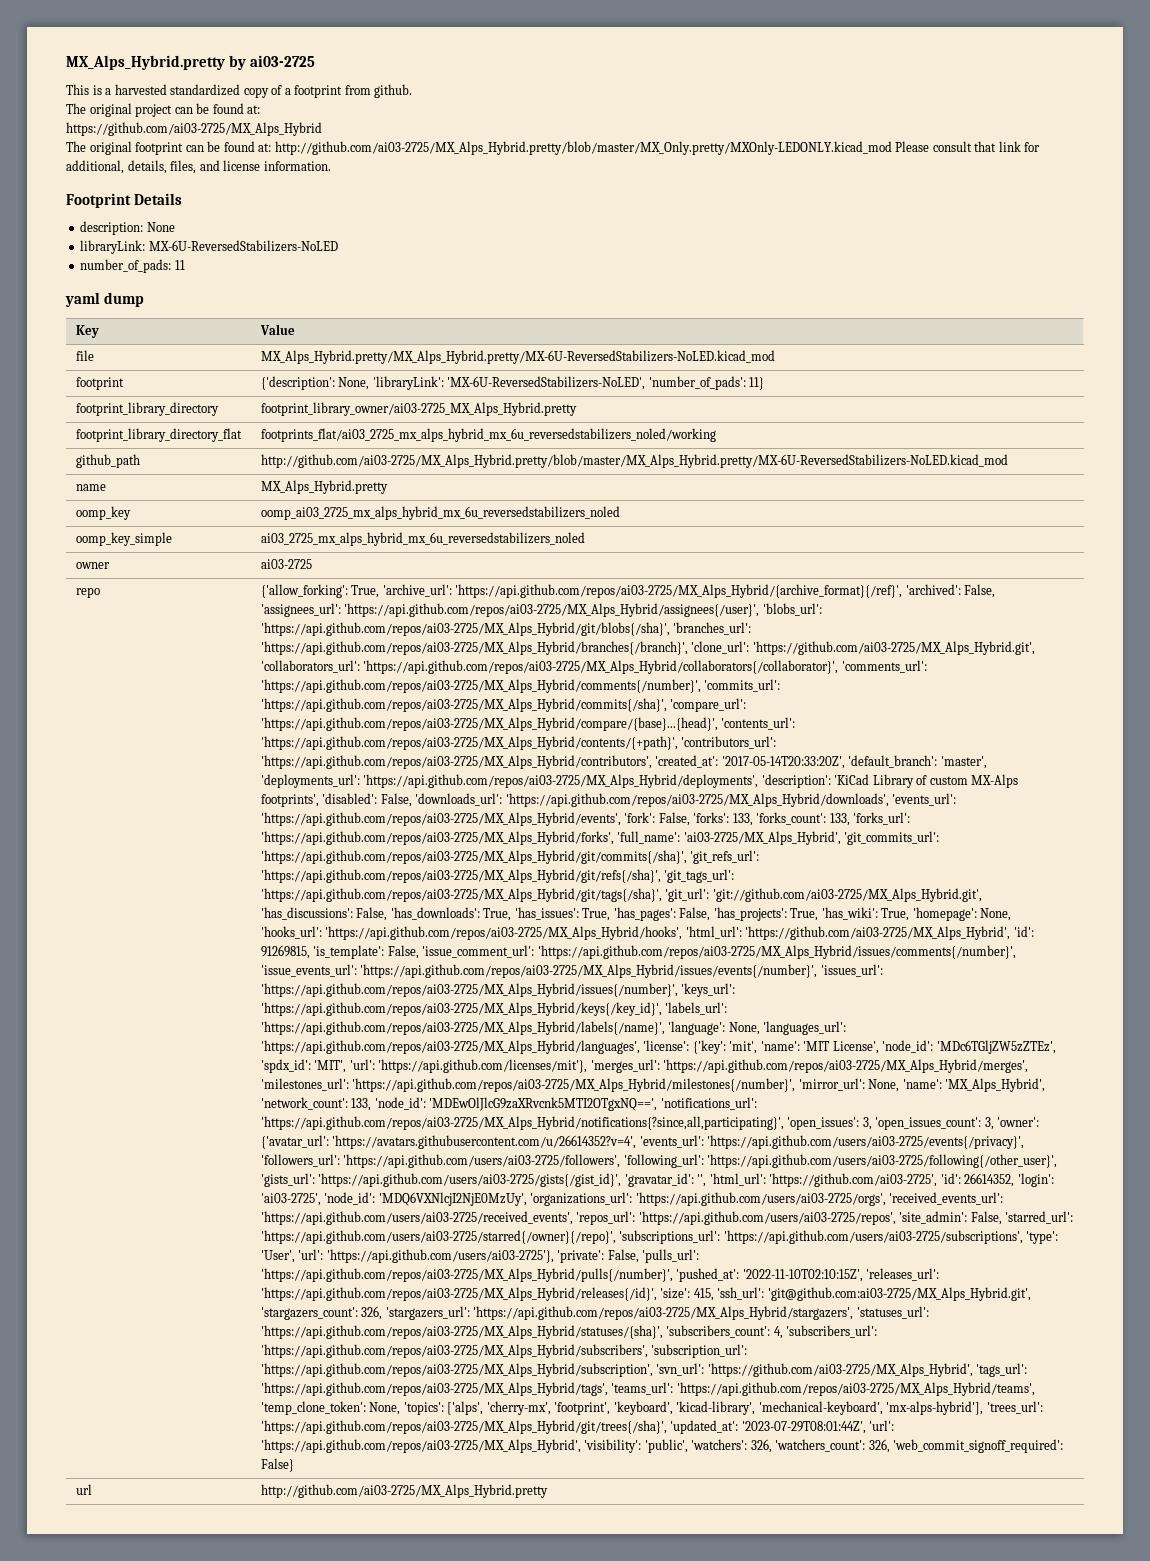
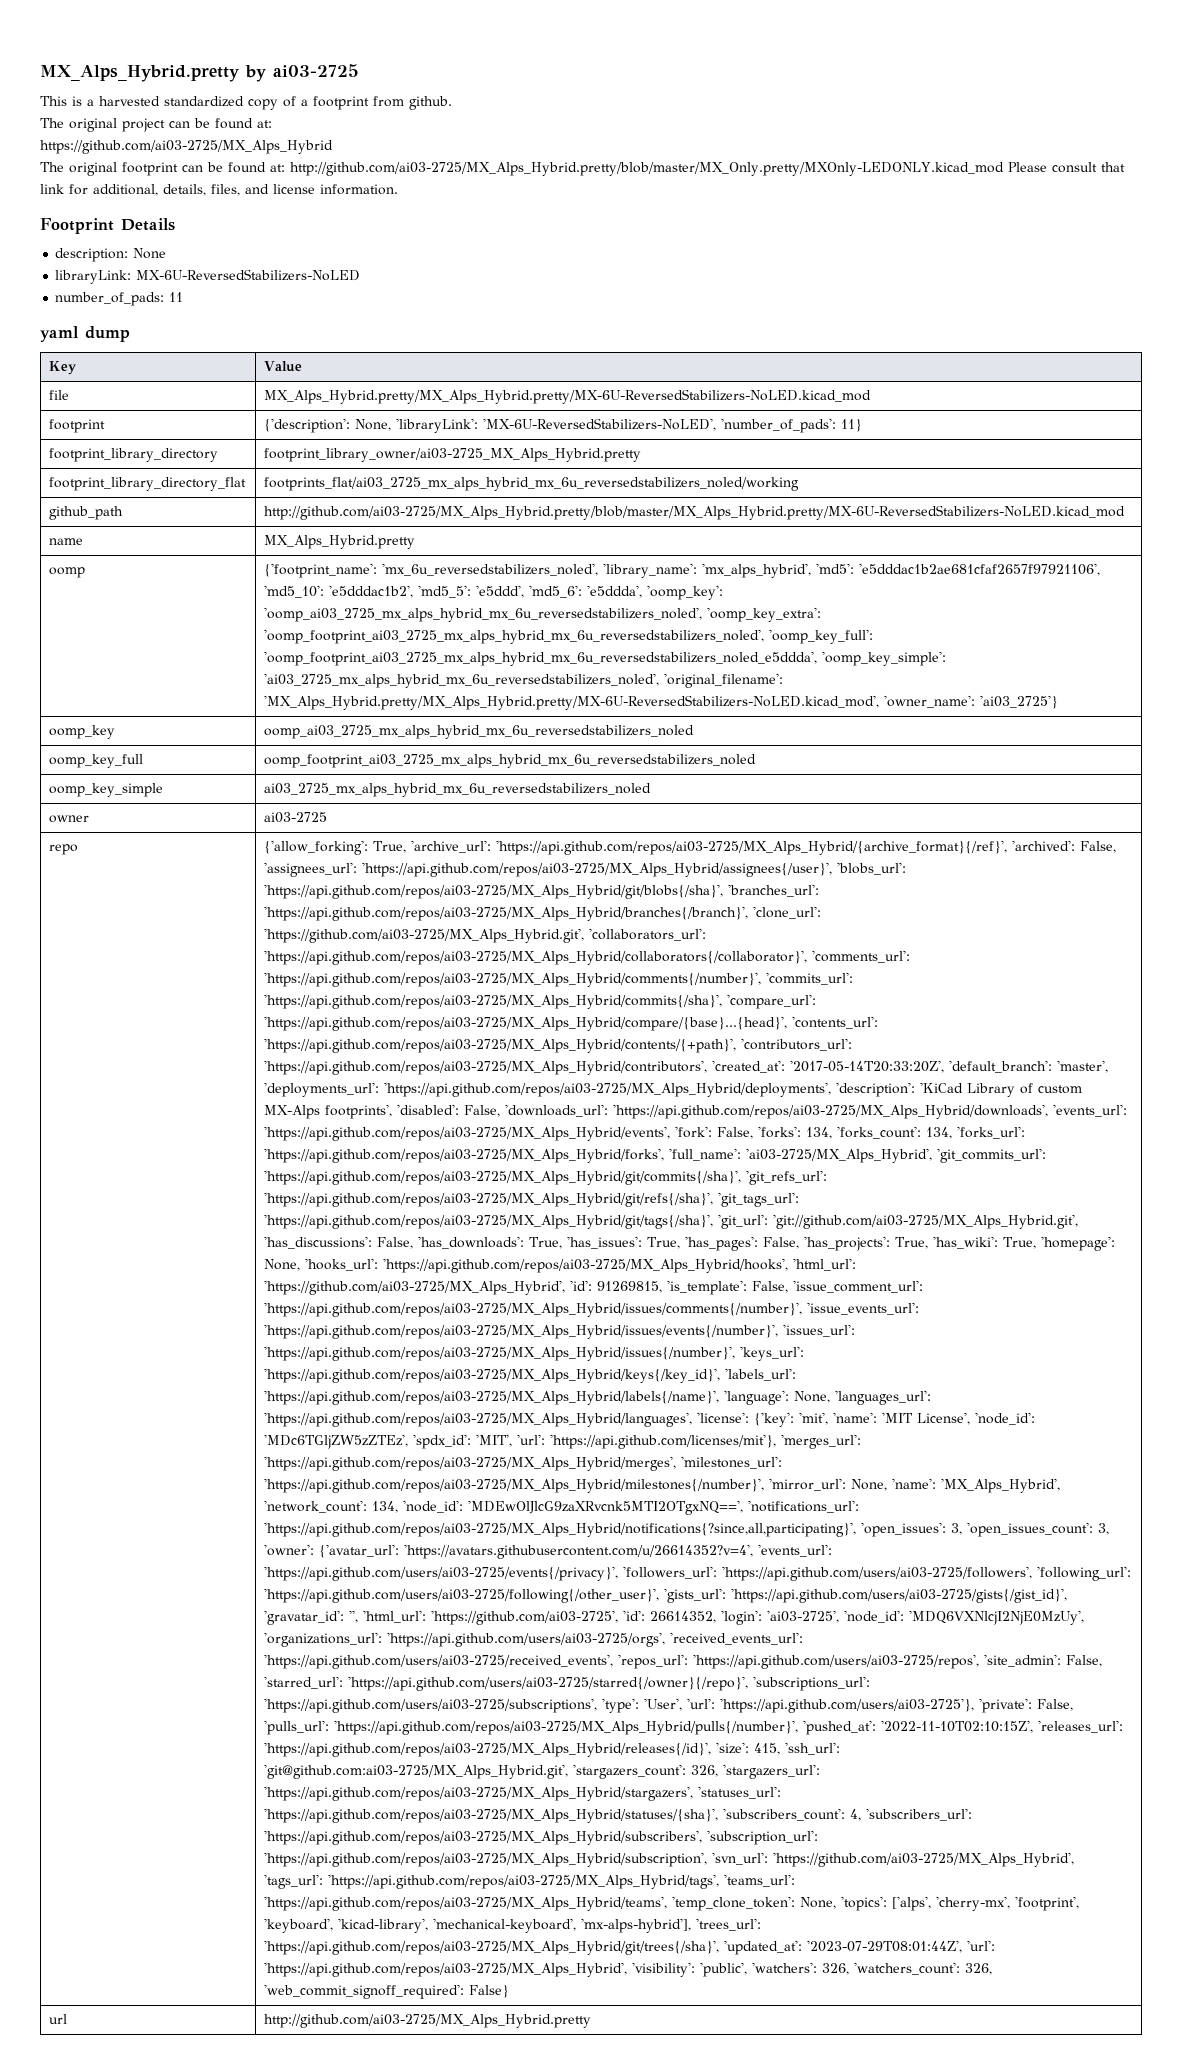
(388, 487) none -> [49,567,86,578] [264,563,1101,578] [264,585,724,600] [264,607,822,622] [264,629,874,644] [264,651,947,666] [264,673,784,688] [264,695,1059,710] // oomp | {'footprint_name': 'mx_6u_reversedstabilizers_noled', 'library_name': 'mx_alps_hybrid', 'md5': 'e5dddac1b2ae681cfaf2657f97921106', 'md5_10': 'e5dddac1b2', 'md5_5': 'e5ddd', 'md5_6': 'e5ddda', 'oomp_key': 'oomp_ai03_2725_mx_alps_hybrid_mx_6u_reversedstabilizers_noled', 'oomp_key_extra': 'oomp_footprint_ai03_2725_mx_alps_hybrid_mx_6u_reversedstabilizers_noled', 'oomp_key_full': 'oomp_footprint_ai03_2725_mx_alps_hybrid_mx_6u_reversedstabilizers_noled_e5ddda', 'oomp_key_simple': 'ai03_2725_mx_alps_hybrid_mx_6u_reversedstabilizers_noled', 'original_filename': 'MX_Alps_Hybrid.pretty/MX_Alps_Hybrid.pretty/MX-6U-ReversedStabilizers-NoLED.kicad_mod', 'owner_name': 'ai03_2725'}
(620, 513) none -> [49,754,144,768] [264,754,757,768] // oomp_key_full | oomp_footprint_ai03_2725_mx_alps_hybrid_mx_6u_reversedstabilizers_noled
[732,812,850,826] 133, 'forks_count': 133, -> [806,1126,953,1139] 134, 'forks_count': 134,
[351,1098,372,1111] 133, -> [372,1501,399,1513] 134,

